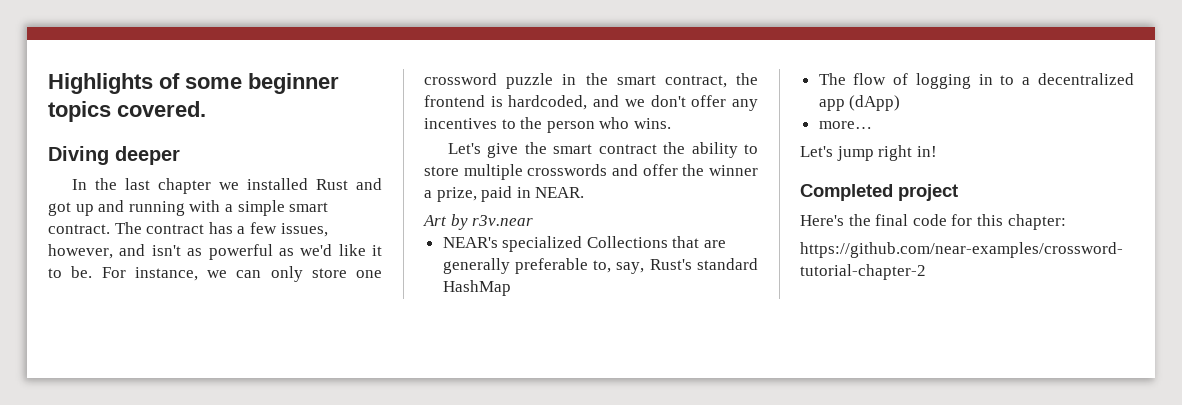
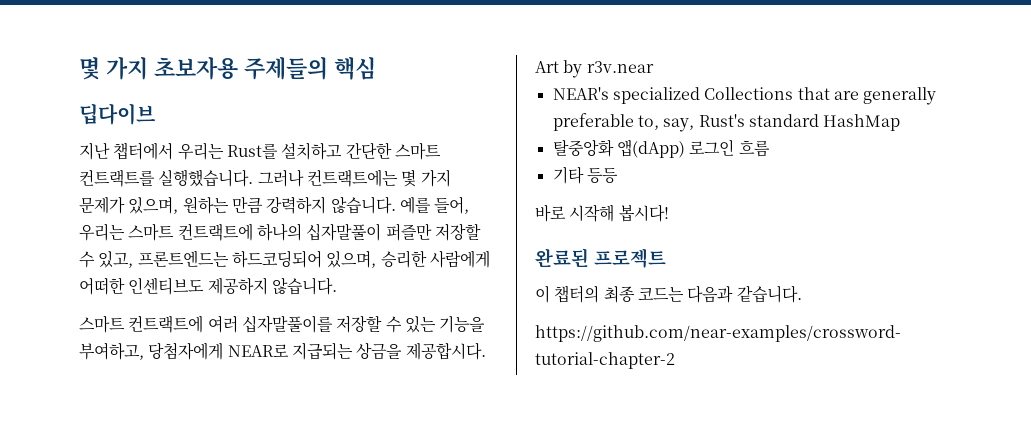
[48,73,339,94] [48,101,206,122] [48,146,180,165] [71,178,382,194] [48,200,329,216] [48,222,328,237] [48,244,382,260] [48,266,382,282] [424,73,758,89] [424,95,758,111] [424,117,671,133] [447,142,758,158] [424,164,758,180] [424,186,585,202] Highlights of some beginner topics covered. // Diving deeper // In the last chapter we installed Rust and got up and running with a simple smart contract. The contract has a few issues, however, and isn't as powerful as we'd like it to be. For instance, we can only store one crossword puzzle in the smart contract, the frontend is hardcoded, and we don't offer any incentives to the person who wins. // Let's give the smart contract the ability to store multiple crosswords and offer the winner a prize, paid in NEAR. -> [79,56,376,80] [79,103,155,125] [79,142,441,160] [79,169,451,187] [79,196,470,214] [79,223,481,241] [79,250,490,268] [79,277,337,295] [79,315,486,333] [79,342,486,360] 몇 가지 초보자용 주제들의 핵심 // 딥다이브 // 지난 챕터에서 우리는 Rust를 설치하고 간단한 스마트 컨트랙트를 실행했습니다. 그러나 컨트랙트에는 몇 가지 문제가 있으며, 원하는 만큼 강력하지 않습니다. 예를 들어, 우리는 스마트 컨트랙트에 하나의 십자말풀이 퍼즐만 저장할 수 있고, 프론트엔드는 하드코딩되어 있으며, 승리한 사람에게 어떠한 인센티브도 제공하지 않습니다. // 스마트 컨트랙트에 여러 십자말풀이를 저장할 수 있는 기능을 부여하고, 당첨자에게 NEAR로 지급되는 상금을 제공합시다.
[818,73,1134,89] [818,95,901,111] [818,121,872,129] [800,145,937,161] [800,184,958,201] [800,214,1066,230] The flow of logging in to a decentralized app (dApp) // more… // Let's jump right in! // Completed project // Here's the final code for this chapter: -> [552,139,770,158] [552,166,618,184] [535,204,669,222] [535,248,666,268] [535,285,802,303] 탈중앙화 앱(dApp) 로그인 흐름 // 기타 등등 // 바로 시작해 봅시다! // 완료된 프로젝트 // 이 챕터의 최종 코드는 다음과 같습니다.

